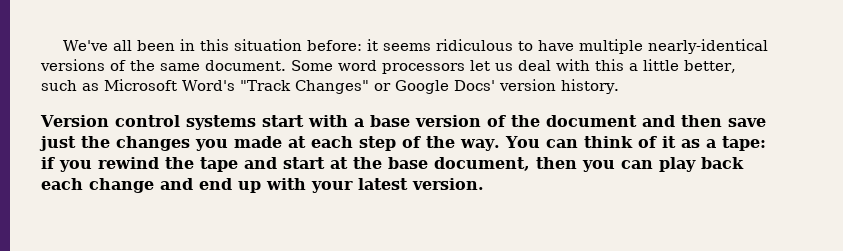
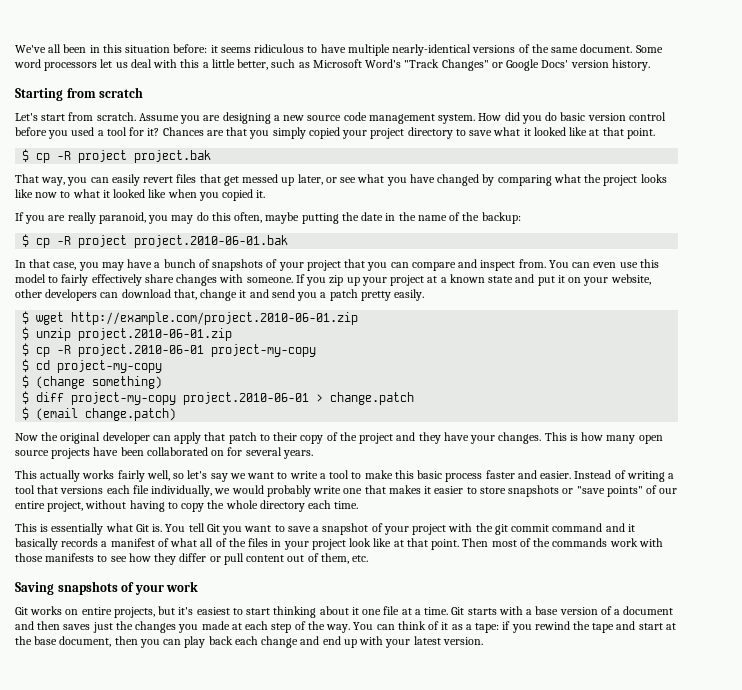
[40,115,304,130] Version control systems start -> [15,87,144,101] [15,112,666,124] [15,127,655,139] [22,149,212,163] [15,174,667,186] [15,189,266,201] [15,212,521,224] [22,234,289,248] [15,259,659,271] [15,274,651,286] [15,289,425,301] [22,311,359,325] [22,327,233,341] [22,343,317,357] [22,359,163,373] [22,375,163,389] [22,391,415,405] [22,407,177,421] [15,432,663,444] [15,447,313,459] [15,470,675,482] [15,485,678,497] [15,500,359,512] [15,523,635,535] [15,538,663,550] [15,553,369,565] [15,581,199,595] [15,606,497,618] Starting from scratch // Let's start from scratch. Assume you are designing a new source code management system. How did you do basic version control before you used a tool for it? Chances are that you simply copied your project directory to save what it looked like at that point. // $ cp -R project project.bak // That way, you can easily revert files that get messed up later, or see what you have changed by comparing what the project looks like now to what it looked like when you copied it. // If you are really paranoid, you may do this often, maybe putting the date in the name of the backup: // $ cp -R project project.2010-06-01.bak // In that case, you may have a bunch of snapshots of your project that you can compare and inspect from. You can even use this model to fairly effectively share changes with someone. If you zip up your project at a known state and put it on your website, other developers can download that, change it and send you a patch pretty easily. // $ wget http://example.com/project.2010-06-01.zip // $ unzip project.2010-06-01.zip // $ cp -R project.2010-06-01 project-my-copy // $ cd project-my-copy // $ (change something) // $ diff project-my-copy project.2010-06-01 > change.patch // $ (email change.patch) // Now the original developer can apply that patch to their copy of the project and they have your changes. This is how many open source projects have been collaborated on for several years. // This actually works fairly well, so let's say we want to write a tool to make this basic process faster and easier. Instead of writing a tool that versions each file individually, we would probably write one that makes it easier to store snapshots or "save points" of our entire project, without having to copy the whole directory each time. // This is essentially what Git is. You tell Git you want to save a snapshot of your project with the git commit command and it basically records a manifest of what all of the files in your project look like at that point. Then most of the commands work with those manifests to see how they differ or pull content out of them, etc. // Saving snapshots of your work // Git works on entire projects, but it's easiest to start thinking about it one file at a time. Git starts
[510,115,540,127] the -> [614,609,621,615] a
[727,118,766,127] save -> [63,624,91,630] saves

